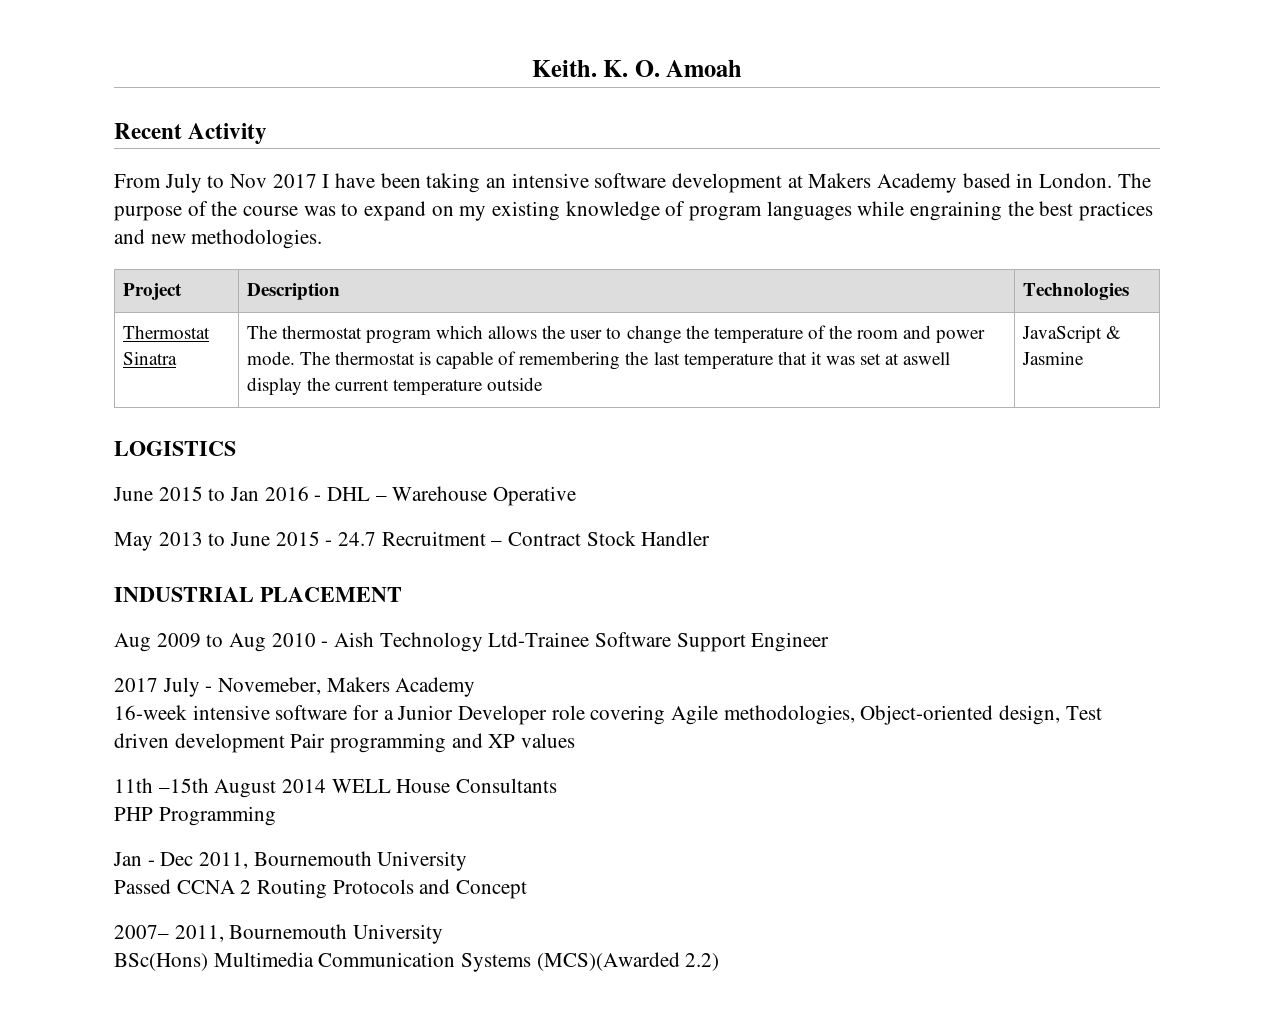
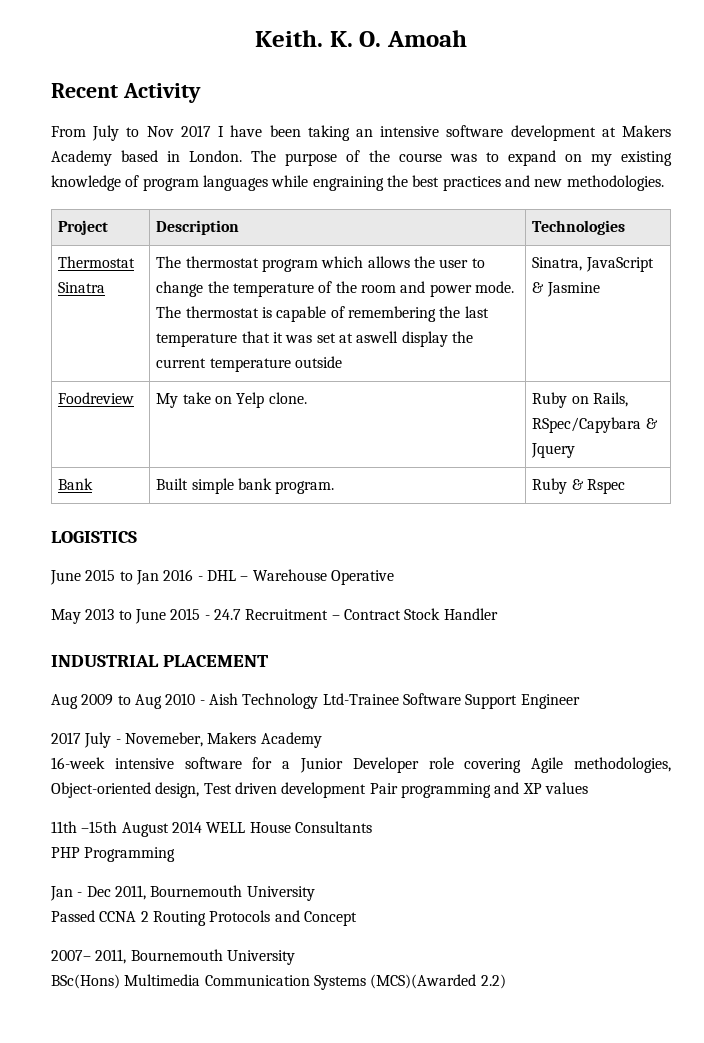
(544, 384) none -> [532,257,583,271] Sinatra,
(1084, 358) none -> [58,392,135,404] [156,392,307,408] [532,392,629,408] [532,417,658,433] [531,443,576,458] [58,478,94,490] [156,478,335,494] [532,478,626,494] // Foodreview | My take on Yelp clone. | Ruby on Rails, RSpec/Capybara & Jquery // Bank | Built simple bank program. | Ruby & Rspec

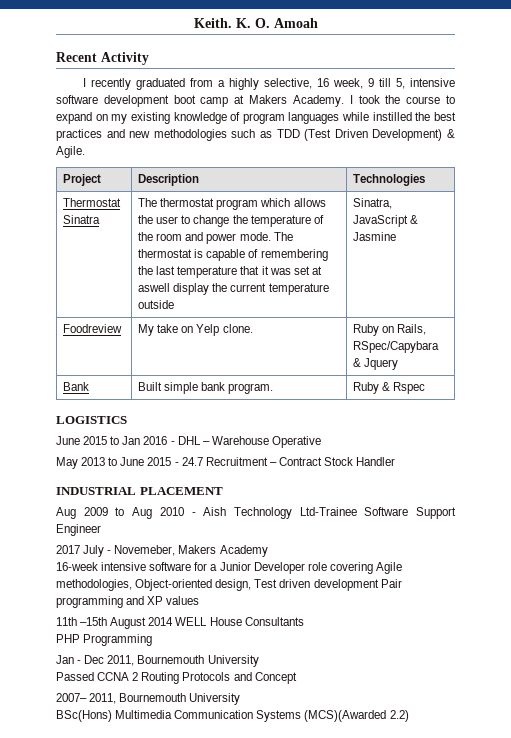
[51,125,671,141] [51,150,361,166] From July to Nov 2017 I have been taking an intensive software development at Makers Academy based in London. The purpose of -> [82,78,456,90] [56,95,380,107] I recently graduated from a highly selective, 16 week, 9 till 5, intensive software development boot camp at Makers Academy. I took
[449,154,477,162] was -> (441, 100) none
[312,176,384,191] engraining -> [372,112,412,121] instilled
[566,175,664,191] methodologies. -> [153,129,455,141] [56,146,85,158] methodologies such as TDD (Test Driven Development) & Agile.

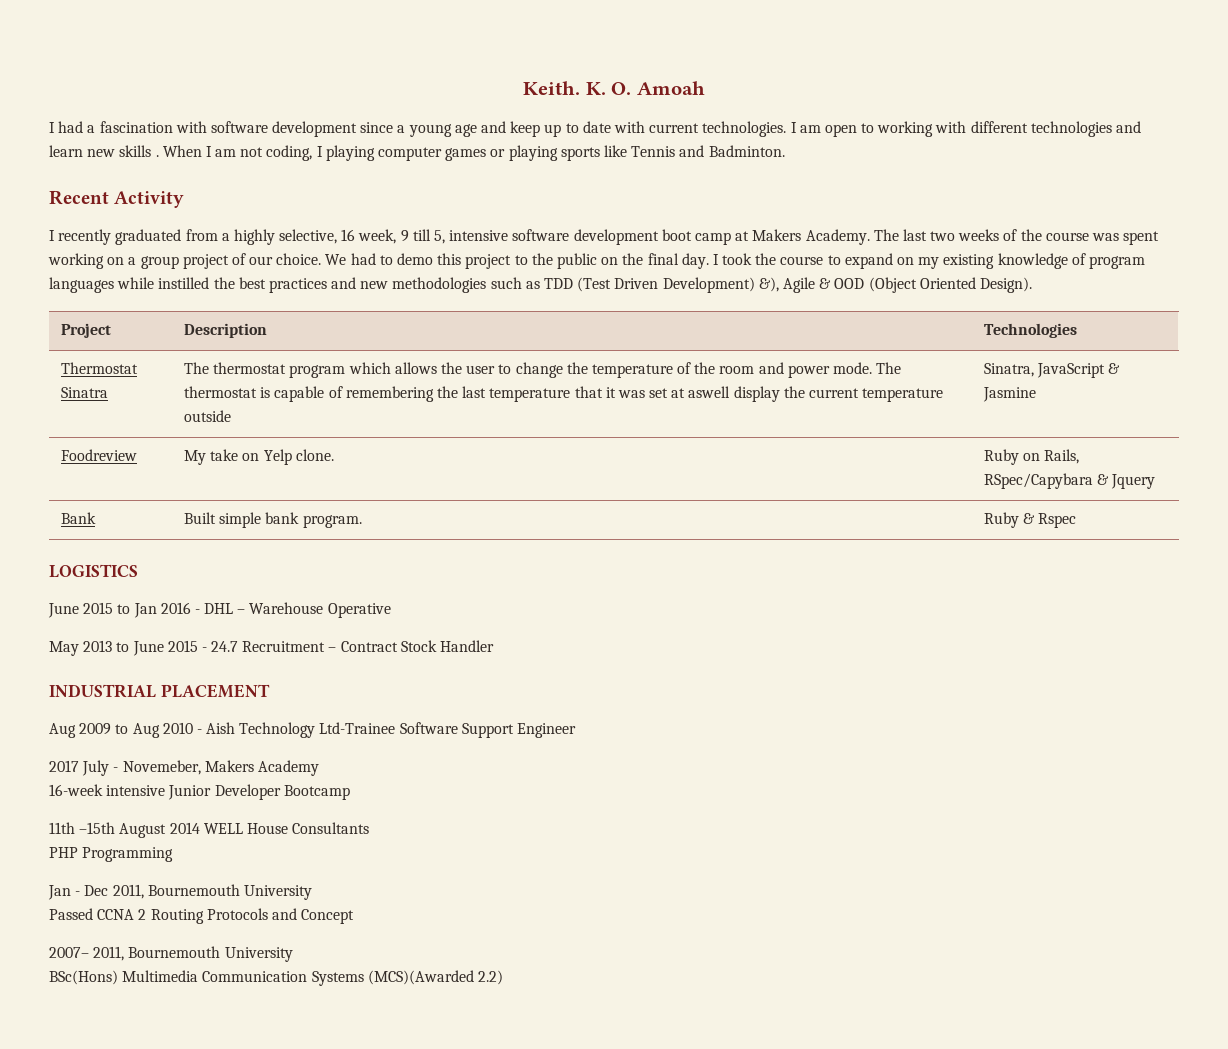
(318, 23) none -> [49,121,1141,137] [49,145,785,161] // I had a fascination with software development since a young age and keep up to date with current technologies. I am open to working with different technologies and learn new skills . When I am not coding, I playing computer games or playing sports like Tennis and Badminton.
(344, 101) none -> [873,229,1160,245] [48,253,709,269] The last two weeks of the course was spent working on a group project of our choice. We had to demo this project to the public on the final day.
[447,129,455,138] [56,146,85,158] & Agile. -> [758,277,1032,293] &), Agile & OOD (Object Oriented Design).
[149,562,402,574] [56,579,402,591] [56,596,200,608] software for a Junior Developer role covering Agile methodologies, Object-oriented design, Test driven development Pair programming and XP values -> [168,784,350,800] Junior Developer Bootcamp

